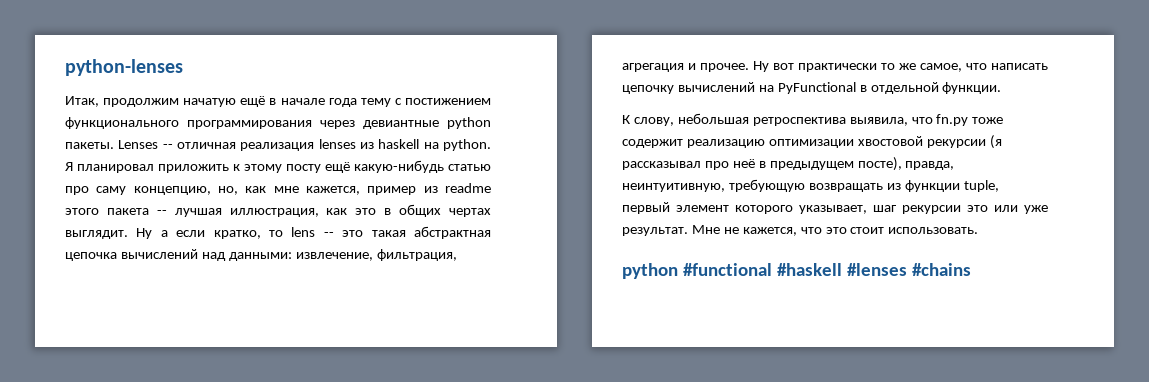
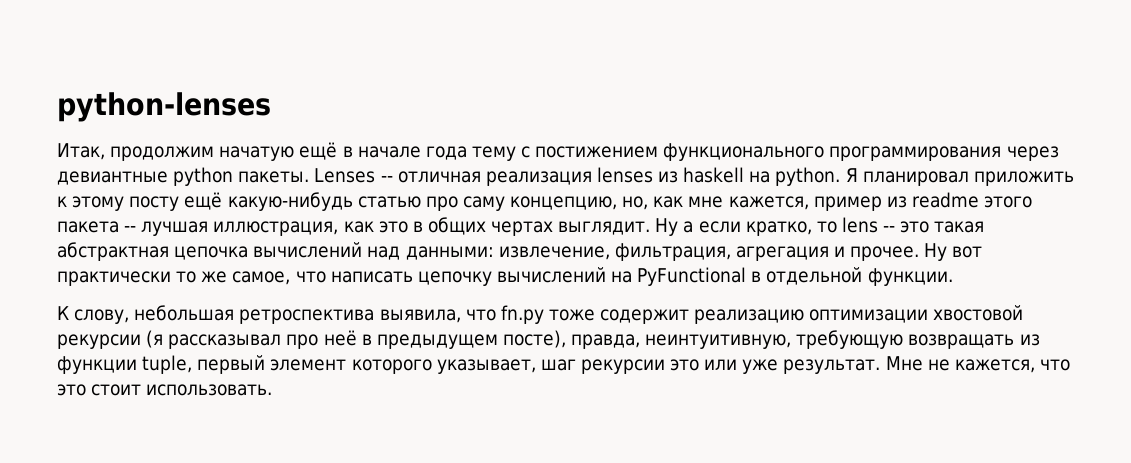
[622,263,971,279] // python #functional #haskell #lenses #chains -> (273, 390) none

